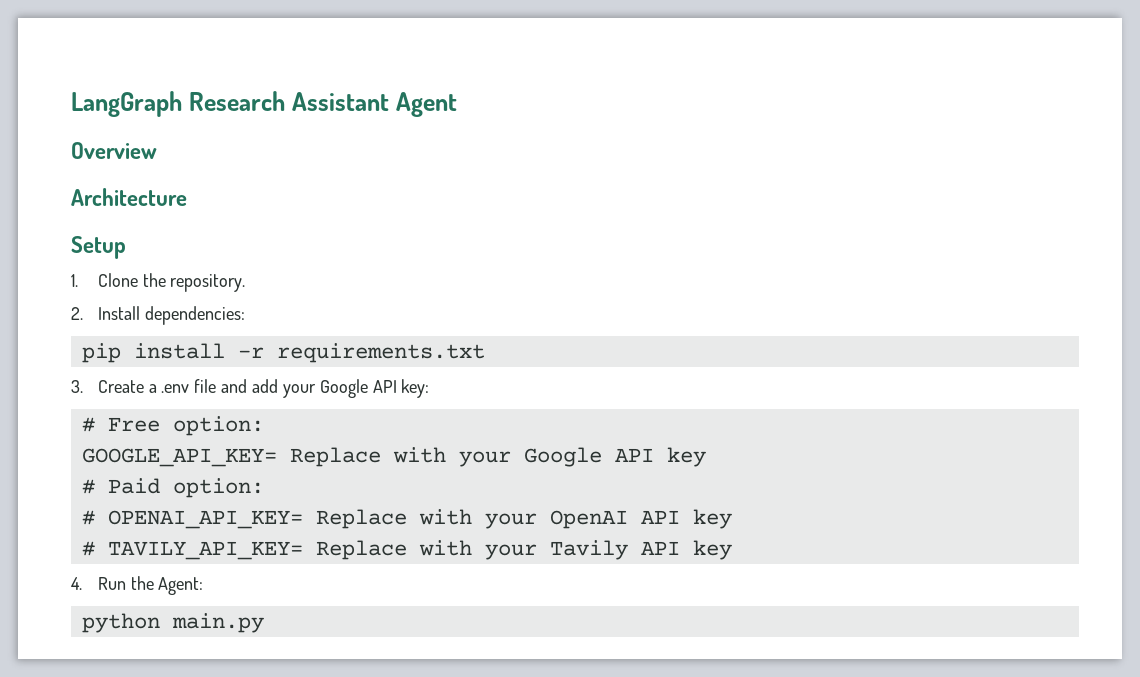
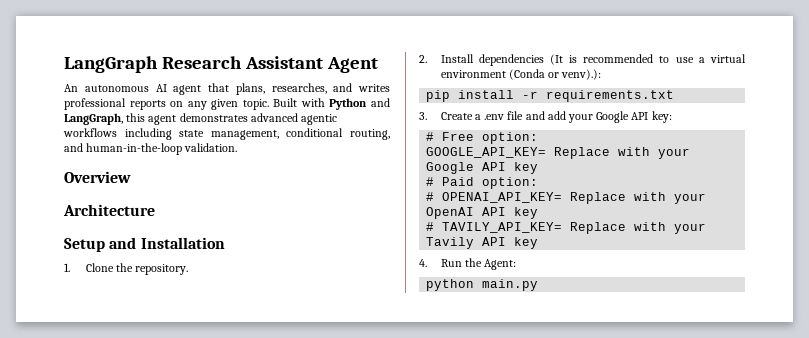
(457, 104) none -> [64,83,390,95] [64,98,390,110] [64,113,338,125] [63,128,390,140] [64,143,238,155] // An autonomous AI agent that plans, researches, and writes professional reports on any given topic. Built with Python and LangGraph, this agent demonstrates advanced agentic workflows including state management, conditional routing, and human-in-the-loop validation.
(126, 247) none -> [109,237,225,249] and Installation
[144,306,245,325] dependencies: -> [478,54,746,66] [440,69,602,80] dependencies (It is recommended to use a virtual environment (Conda or venv).):

